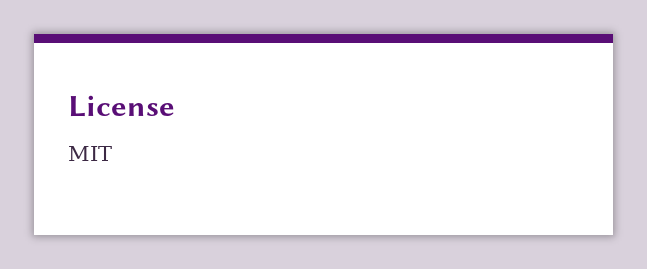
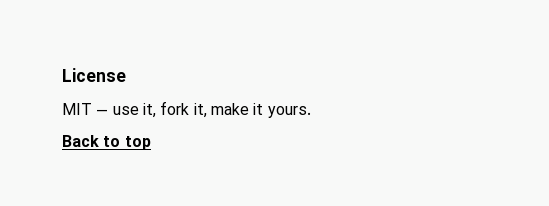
(112, 153) none -> [96,101,311,118] [62,135,151,150] — use it, fork it, make it yours. // Back to top

